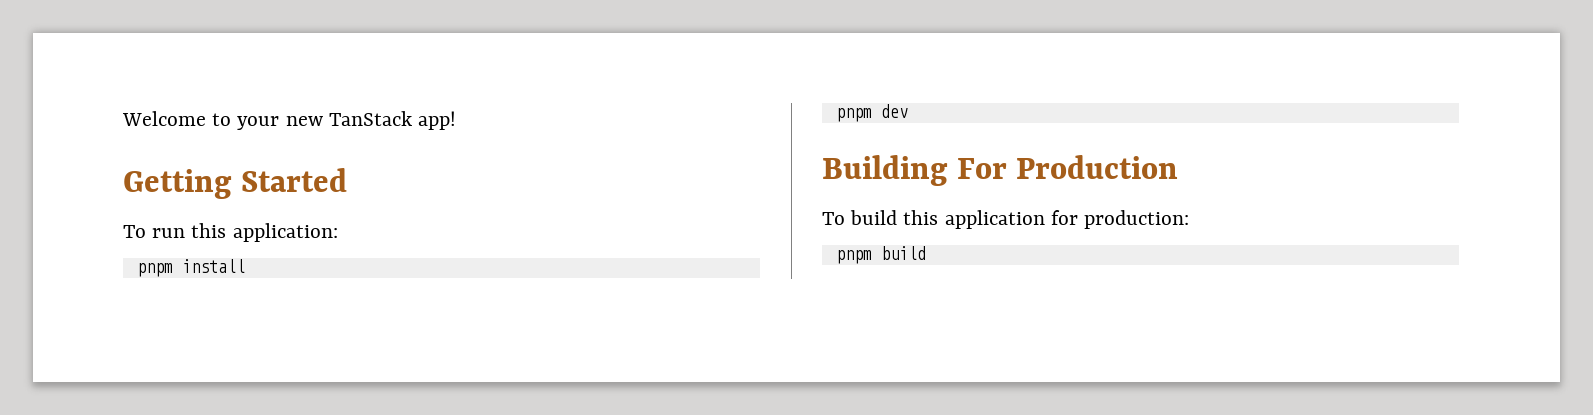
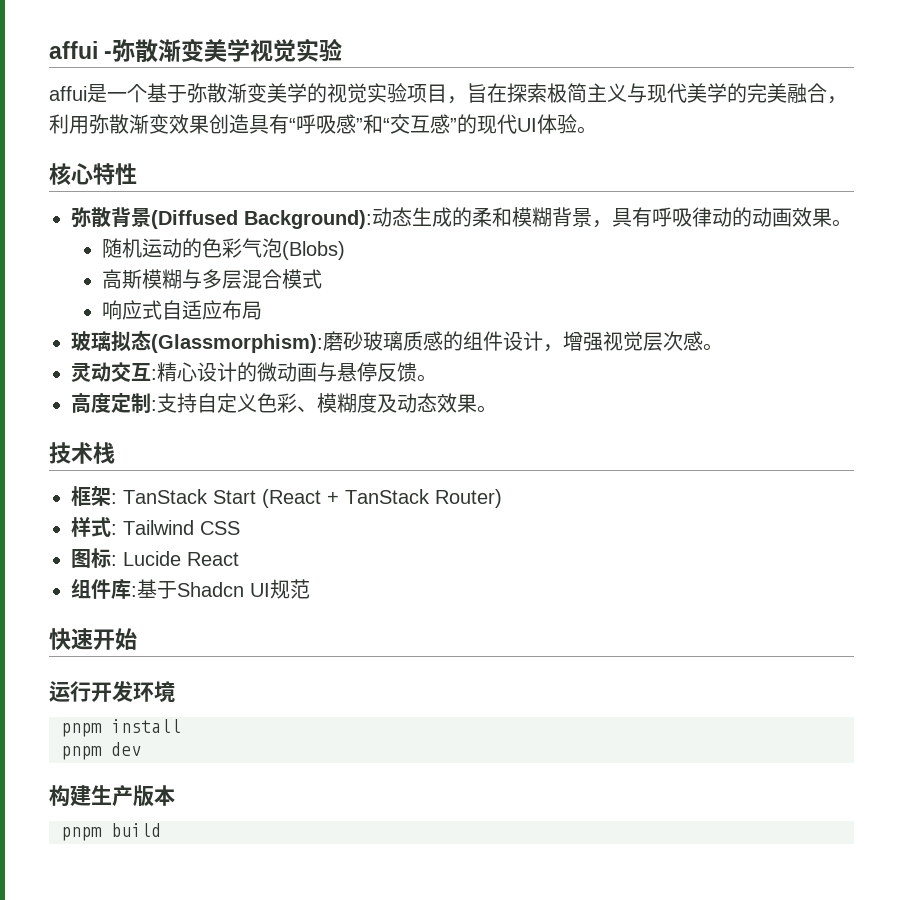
[122,111,457,130] [123,168,347,199] [123,223,338,242] [136,259,245,277] [835,104,908,122] [822,155,1179,186] [822,210,1190,229] Welcome to your new TanStack app! // Getting Started // To run this application: // pnpm install // pnpm dev // Building For Production // To build this application for production: -> [49,38,343,63] [49,83,847,104] [49,114,597,134] [49,163,137,185] [71,207,852,229] [101,238,345,260] [101,269,322,289] [101,300,262,320] [71,330,723,353] [71,362,437,382] [71,393,497,413] [49,442,115,464] [71,486,502,508] [71,517,240,537] [71,548,239,568] [71,579,310,599] [49,628,137,650] [49,681,175,702] [61,719,181,737] [61,742,141,760] [49,785,175,807] affui -弥散渐变美学视觉实验 // affui是一个基于弥散渐变美学的视觉实验项目，旨在探索极简主义与现代美学的完美融合，利用弥散渐变效果创造具有“呼吸感”和“交互感”的现代UI体验。 // 核心特性 // 弥散背景(Diffused Background):动态生成的柔和模糊背景，具有呼吸律动的动画效果。 // 随机运动的色彩气泡(Blobs) // 高斯模糊与多层混合模式 // 响应式自适应布局 // 玻璃拟态(Glassmorphism):磨砂玻璃质感的组件设计，增强视觉层次感。 // 灵动交互:精心设计的微动画与悬停反馈。 // 高度定制:支持自定义色彩、模糊度及动态效果。 // 技术栈 // 框架: TanStack Start (React + TanStack Router) // 样式: Tailwind CSS // 图标: Lucide React // 组件库:基于Shadcn UI规范 // 快速开始 // 运行开发环境 // pnpm install // pnpm dev // 构建生产版本

